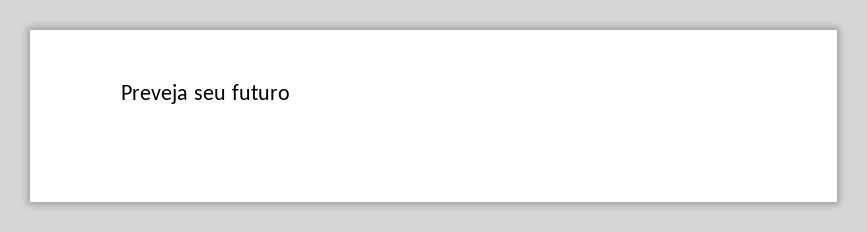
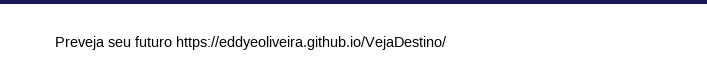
(290, 92) none -> [176,36,447,50] https://eddyeoliveira.github.io/VejaDestino/

